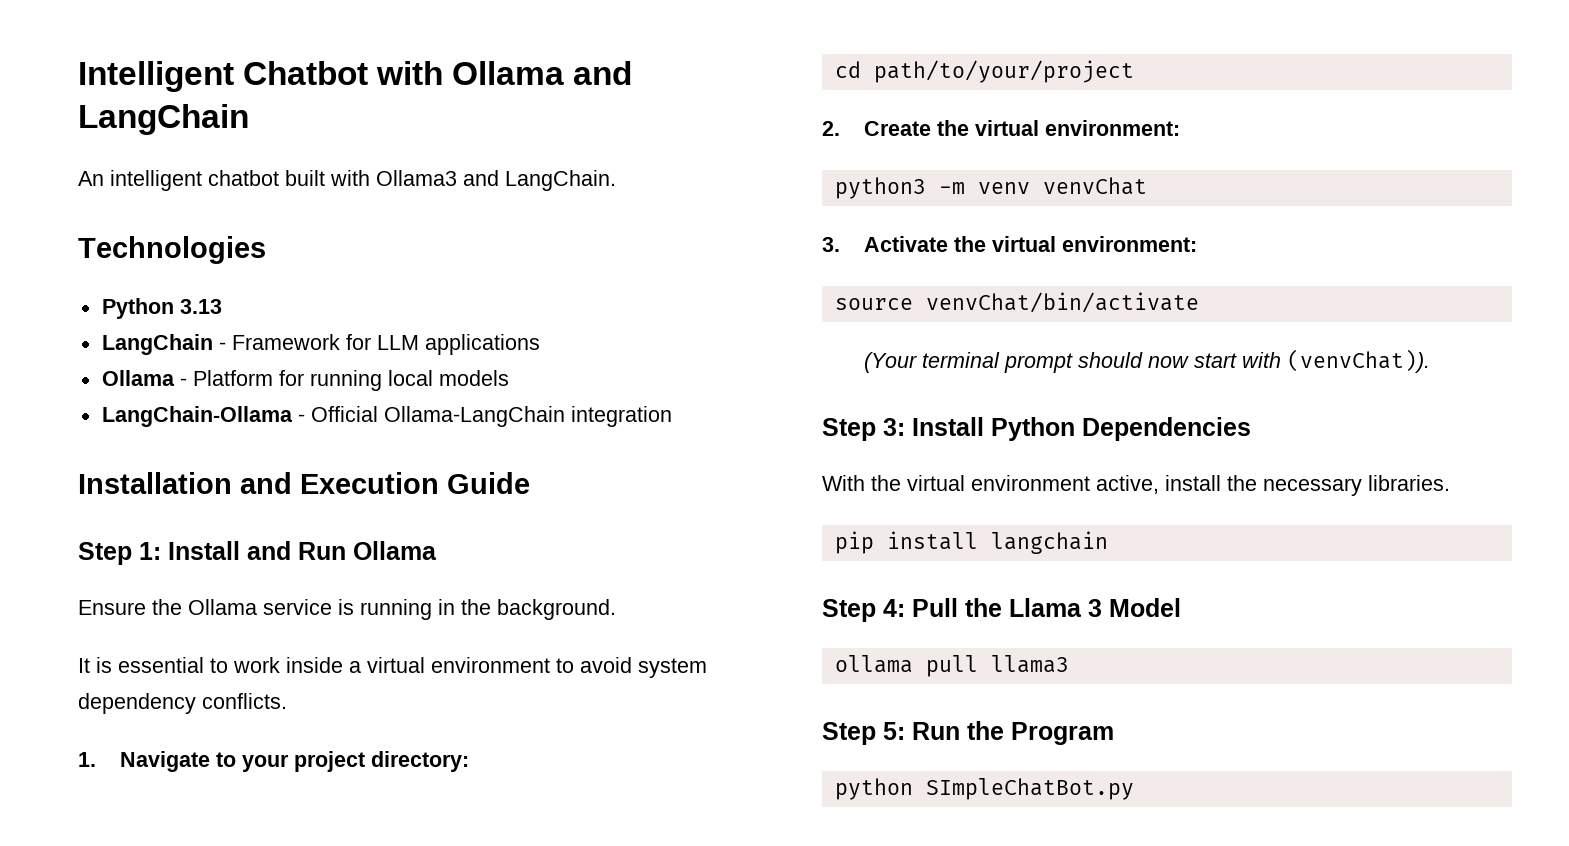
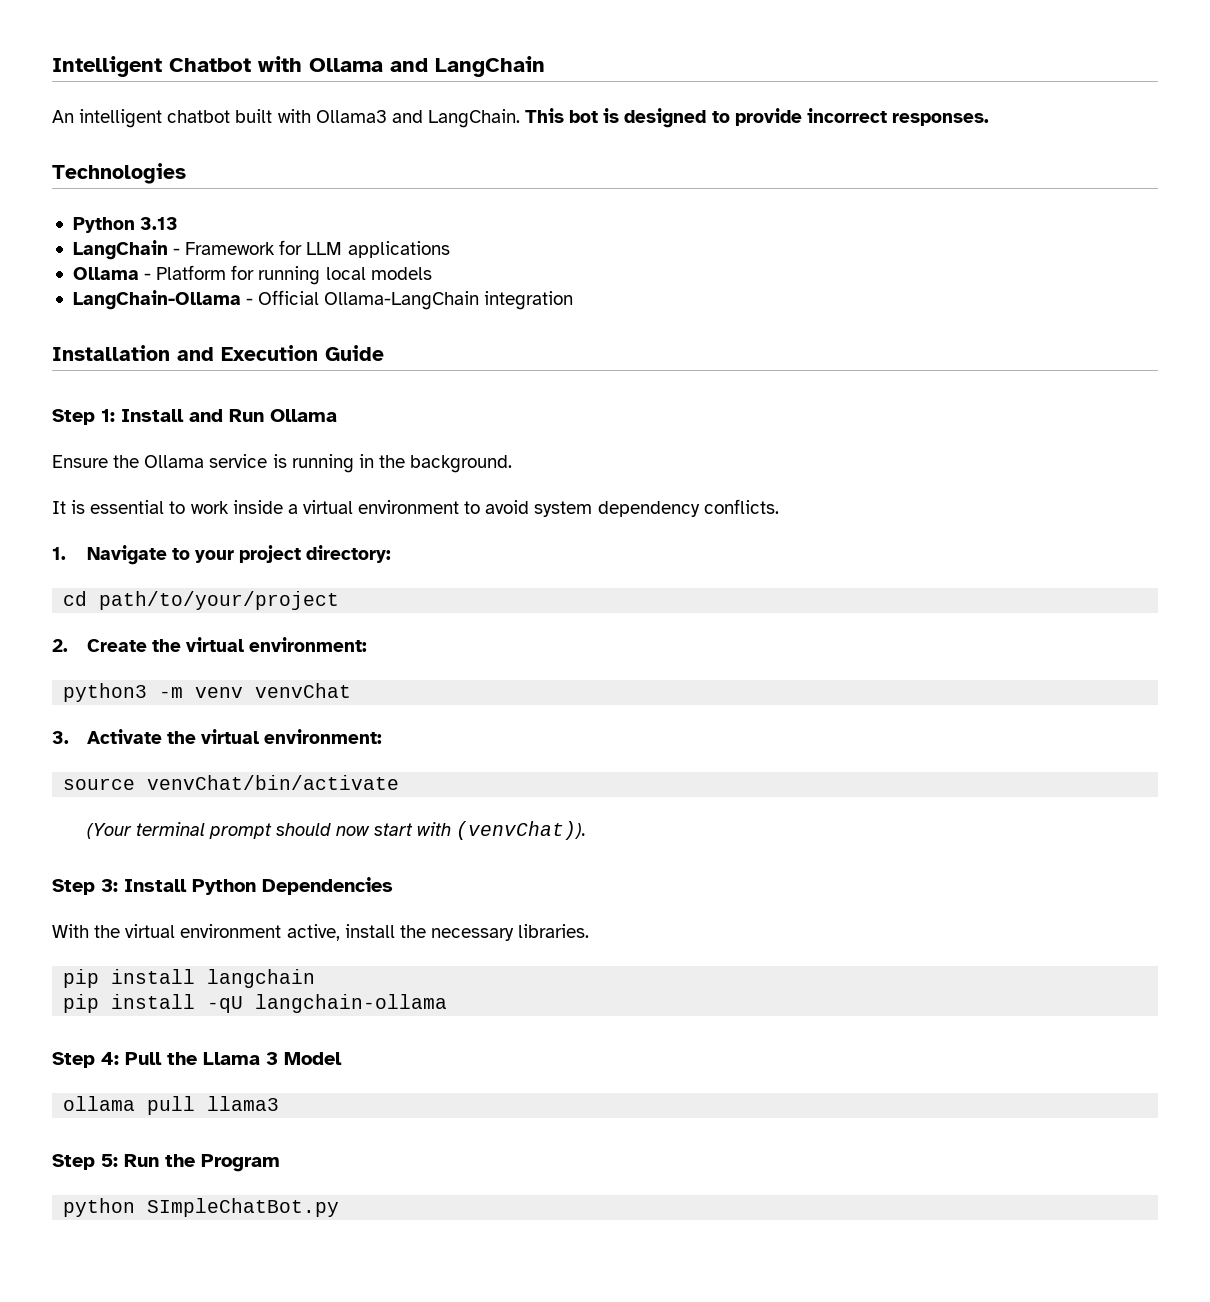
(616, 180) none -> [525,108,989,128] This bot is designed to provide incorrect responses.
(1108, 542) none -> [63,994,448,1013] // pip install -qU langchain-ollama

